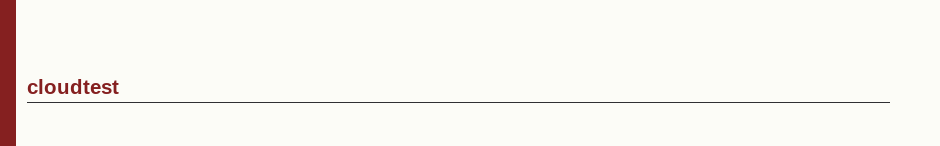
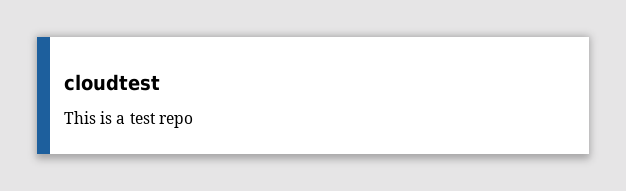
(119, 86) none -> [64,111,193,128] // This is a test repo

